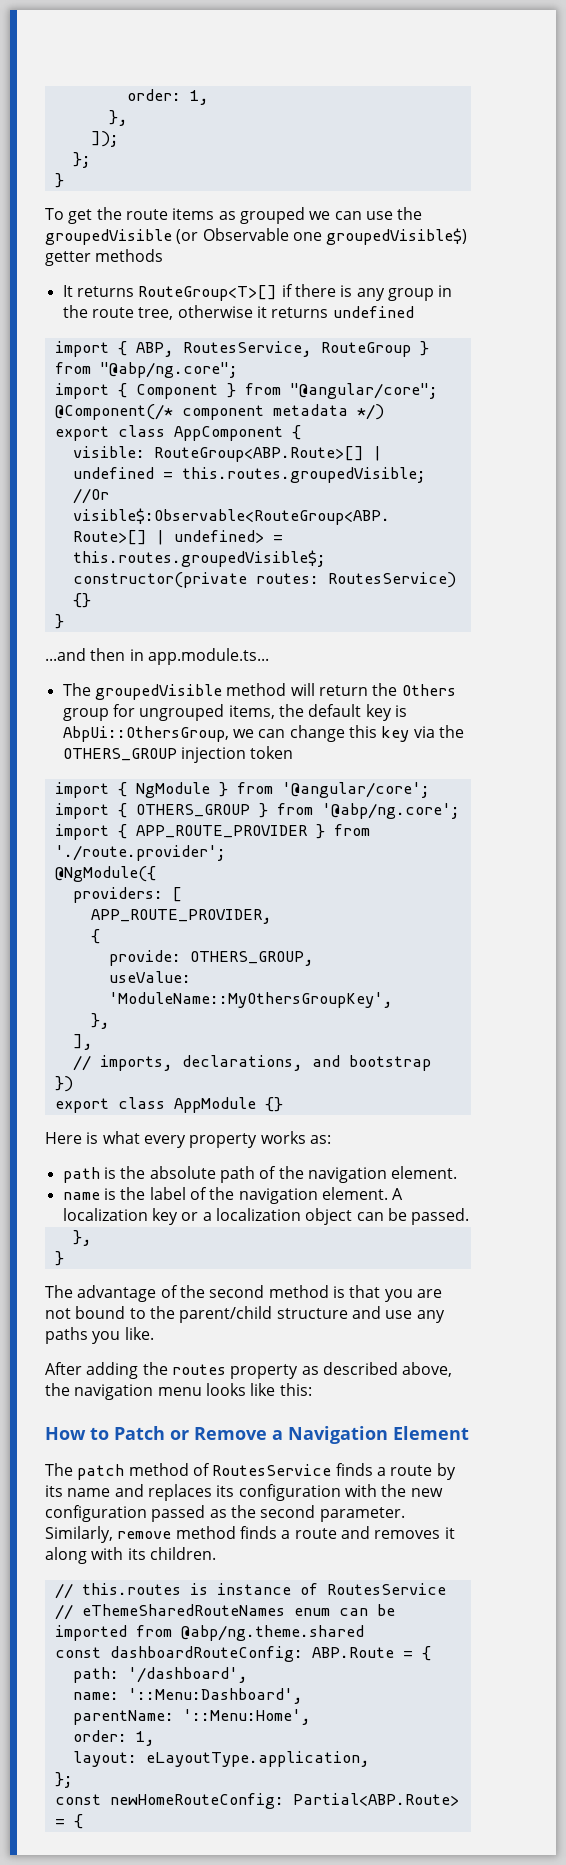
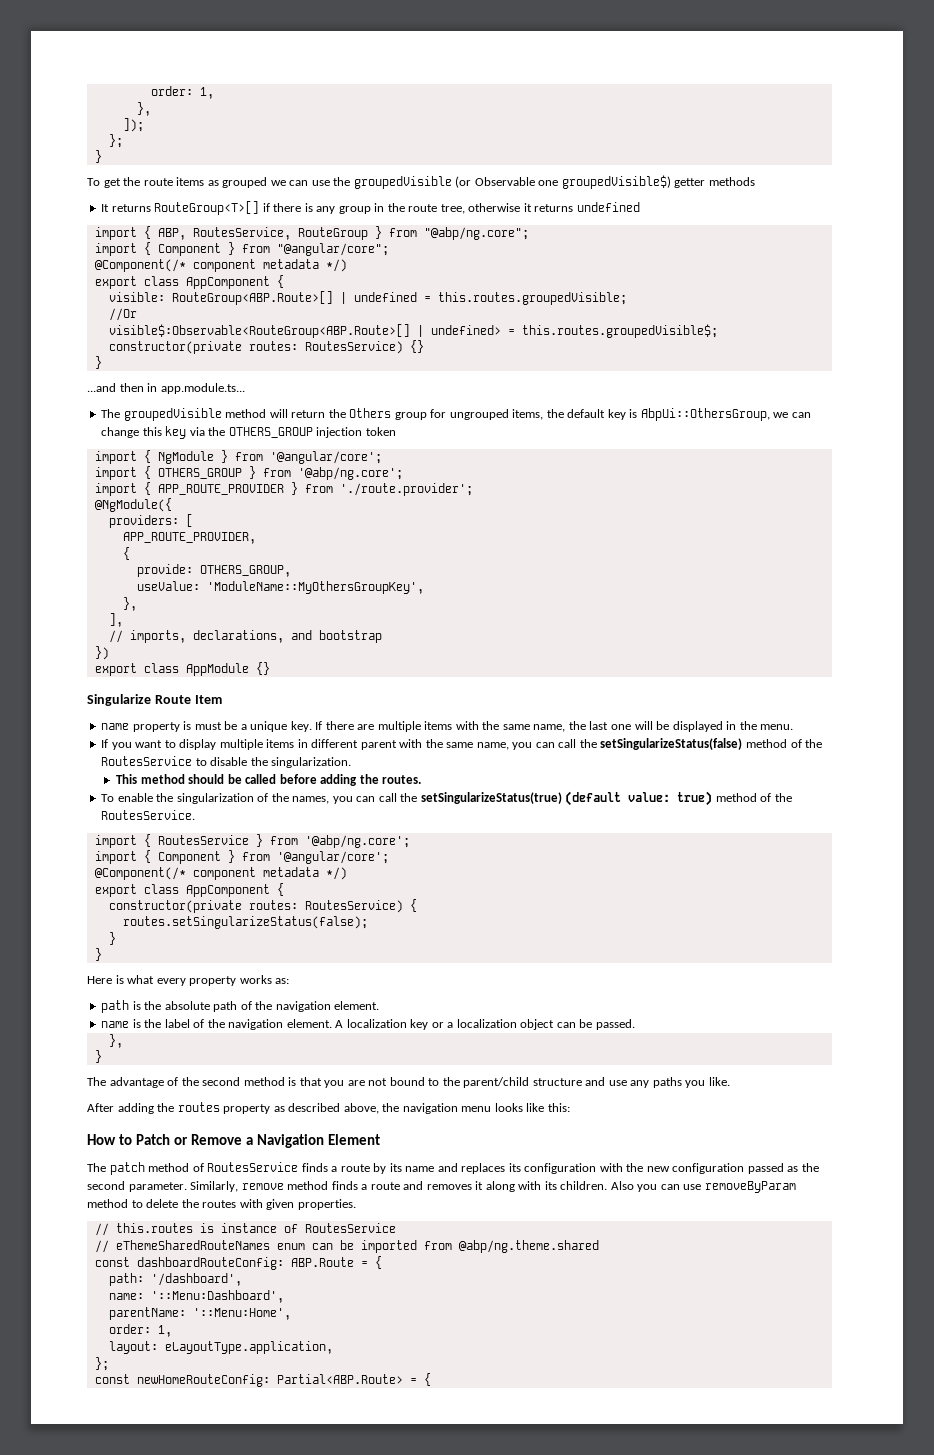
(283, 1104) none -> [87,694,222,706] [101,721,794,732] [101,738,823,750] [101,756,352,768] [116,774,422,786] [101,791,792,806] [101,810,196,820] [94,834,410,848] [94,850,389,864] [94,867,347,880] [94,883,284,897] [108,899,417,913] [122,916,368,929] [108,932,116,945] [94,948,102,961] // Singularize Route Item // name property is must be a unique key. If there are multiple items with the same name, the last one will be displayed in the menu. // If you want to display multiple items in different parent with the same name, you can call the setSingularizeStatus(false) method of the RoutesService to disable the singularization. // This method should be called before adding the routes. // To enable the singularization of the names, you can call the setSingularizeStatus(true) (default value: true) method of the RoutesService. // import { RoutesService } from '@abp/ng.core'; // import { Component } from '@angular/core'; // @Component(/* component metadata */) // export class AppComponent { // constructor(private routes: RoutesService) { // routes.setSingularizeStatus(false); // } // }
(216, 1553) none -> [610,1181,796,1193] [87,1199,356,1210] Also you can use removeByParam method to delete the routes with given properties.

